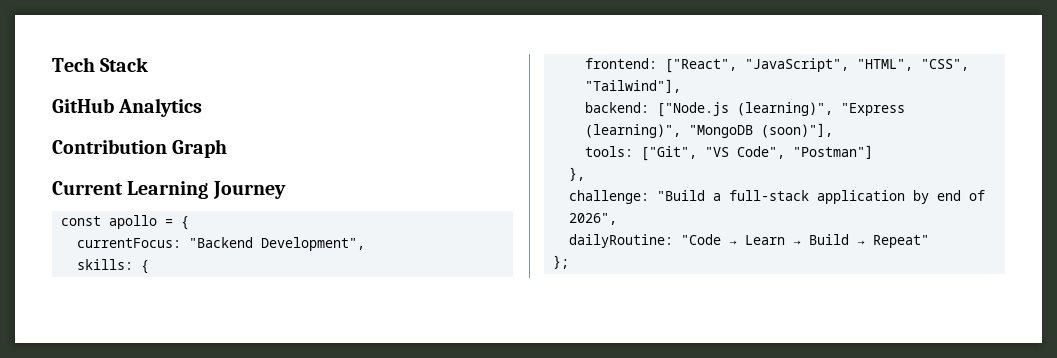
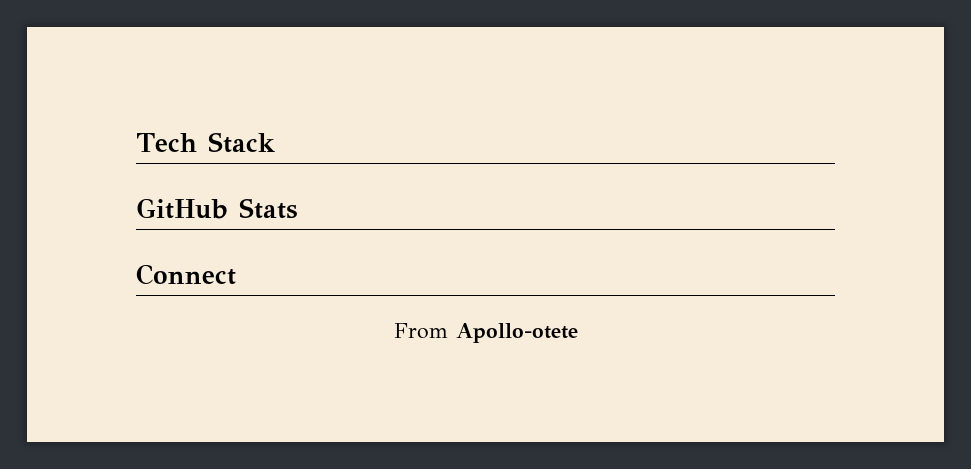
[118,98,203,117] [52,139,228,158] [52,181,286,199] [60,215,189,230] [76,237,365,251] [76,259,149,274] [584,58,969,73] [584,79,681,93] [584,102,905,117] [584,123,833,138] [584,145,873,161] [568,167,585,181] [568,190,985,204] [568,213,617,225] [568,234,929,248] [552,255,569,269] Analytics // Contribution Graph // Current Learning Journey // const apollo = { // currentFocus: "Backend Development", // skills: { // frontend: ["React", "JavaScript", "HTML", "CSS", "Tailwind"], // backend: ["Node.js (learning)", "Express (learning)", "MongoDB (soon)"], // tools: ["Git", "VS Code", "Postman"] // }, // challenge: "Build a full-stack application by end of 2026", // dailyRoutine: "Code → Learn → Build → Repeat" // }; -> [239,198,298,219] [136,264,236,285] [393,323,578,343] Stats // Connect // From Apollo-otete

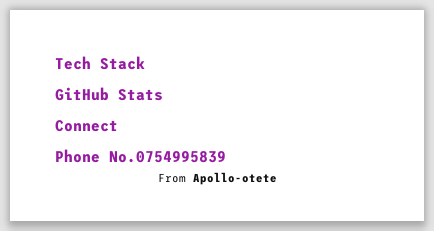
(236, 274) none -> [55,149,226,163] // Phone No.0754995839

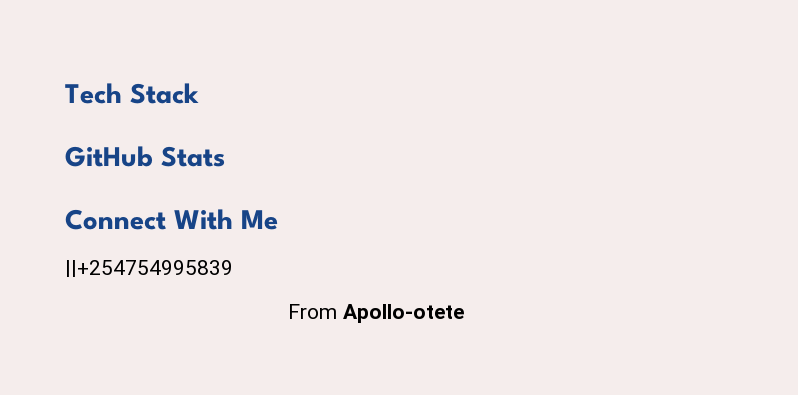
[55,149,226,163] // Phone No.0754995839 -> [174,209,278,230] [65,260,233,277] With Me // ||+254754995839

